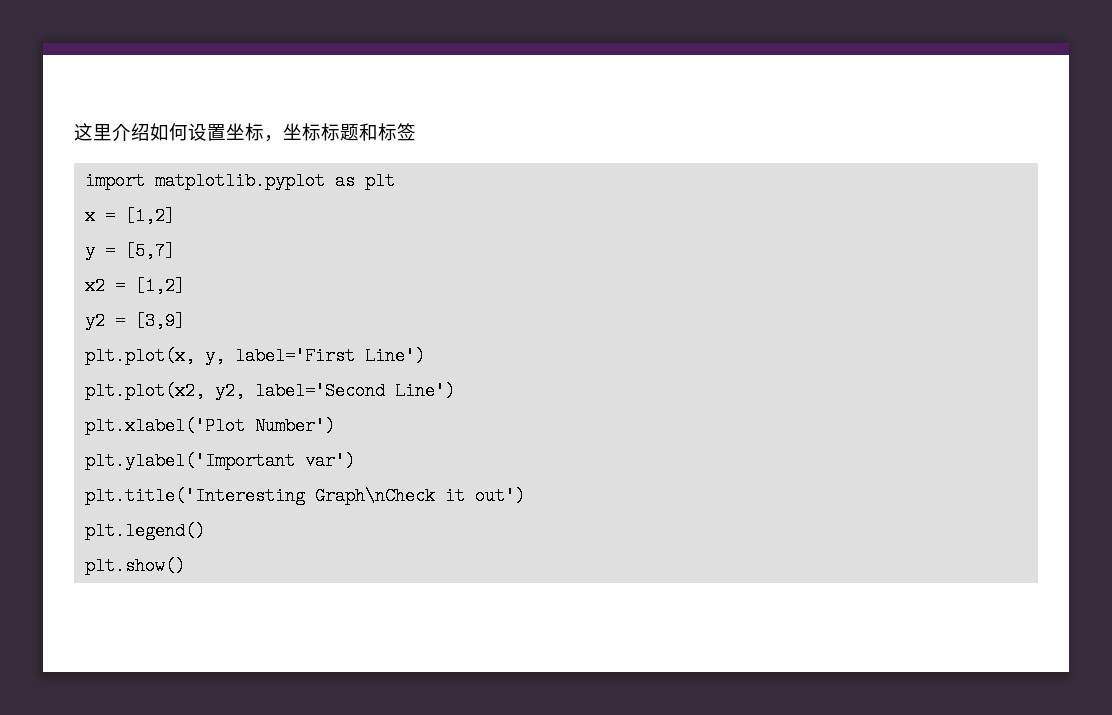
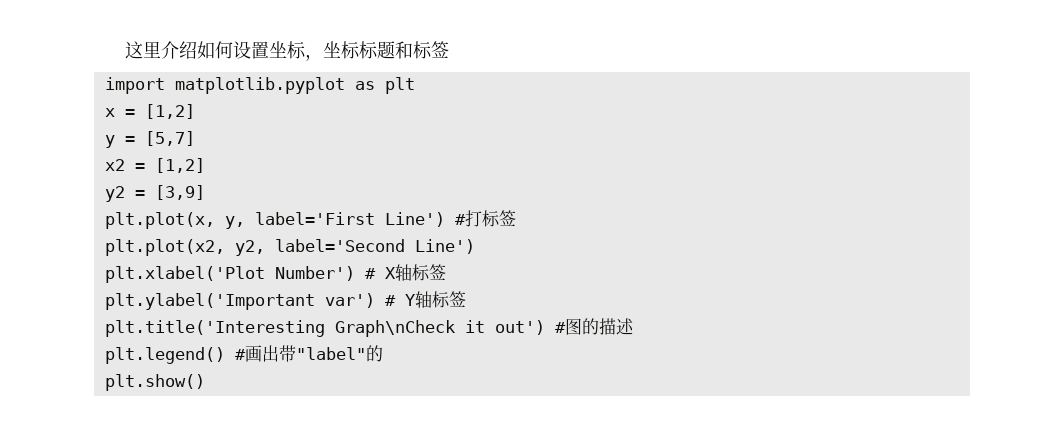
(426, 356) none -> [454,210,516,227] #打标签
(336, 426) none -> [364,264,446,281] # X轴标签
(356, 461) none -> [384,291,466,308] # Y轴标签
[85,522,206,540] // plt.legend() -> [554,318,634,335] [104,345,383,364] #图的描述 // plt.legend() #画出带"label"的

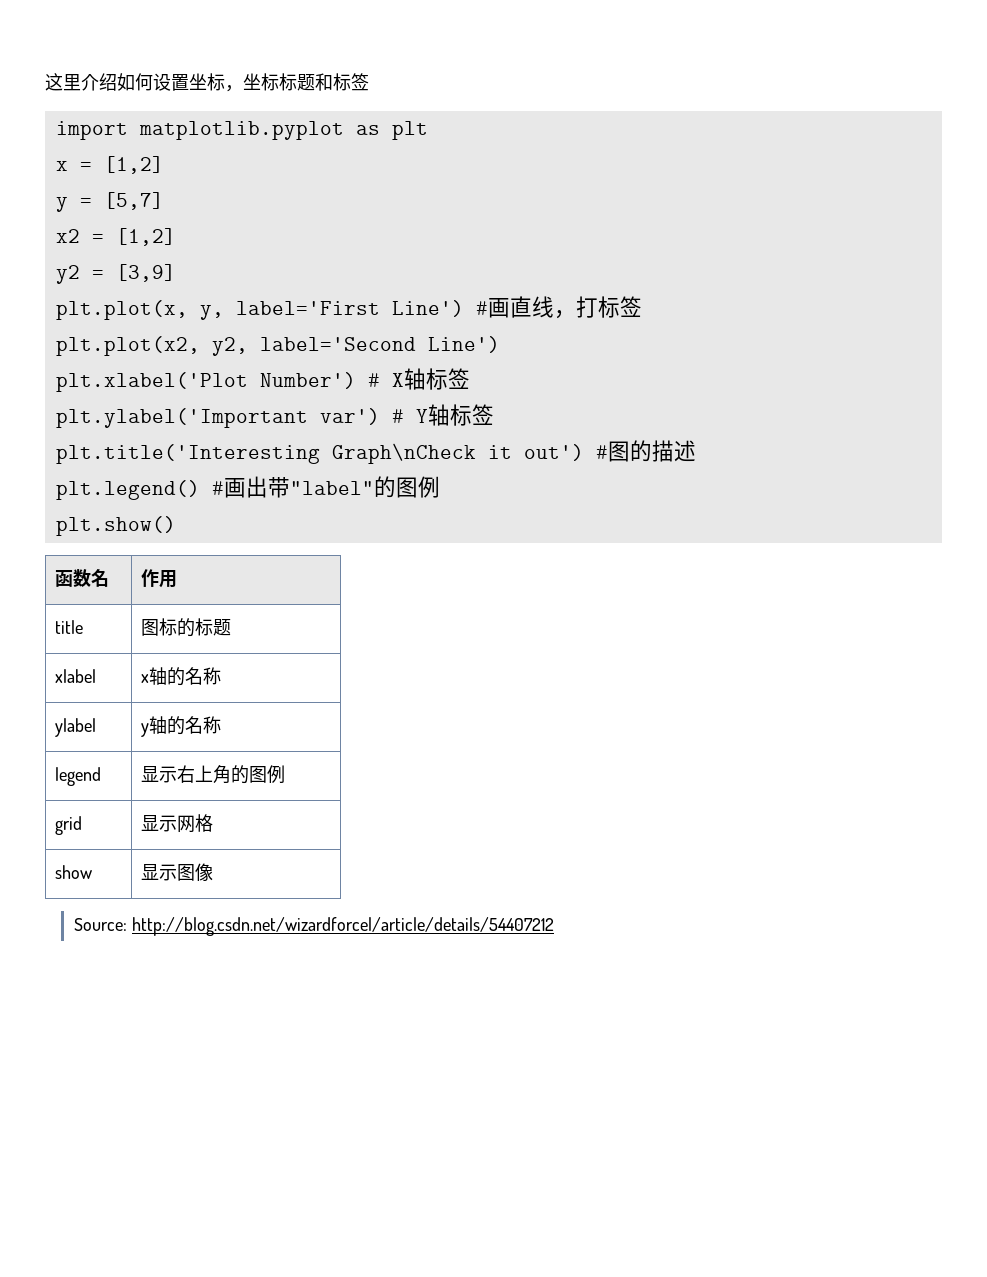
(466, 219) none -> [487,296,576,319] 画直线，
(383, 353) none -> [395,476,440,498] 图例
(205, 382) none -> [54,569,109,587] [140,569,177,588] [54,620,83,634] [140,618,231,637] [54,669,96,683] [140,667,221,686] [54,718,96,737] [140,716,221,737] [54,767,101,786] [140,765,285,784] [54,816,82,835] [140,814,213,833] [54,865,92,879] [140,863,213,881] [74,917,554,936] // 函数名 | 作用 // title | 图标的标题 // xlabel | x轴的名称 // ylabel | y轴的名称 // legend | 显示右上角的图例 // grid | 显示网格 // show | 显示图像 // Source: http://blog.csdn.net/wizardforcel/article/details/54407212

